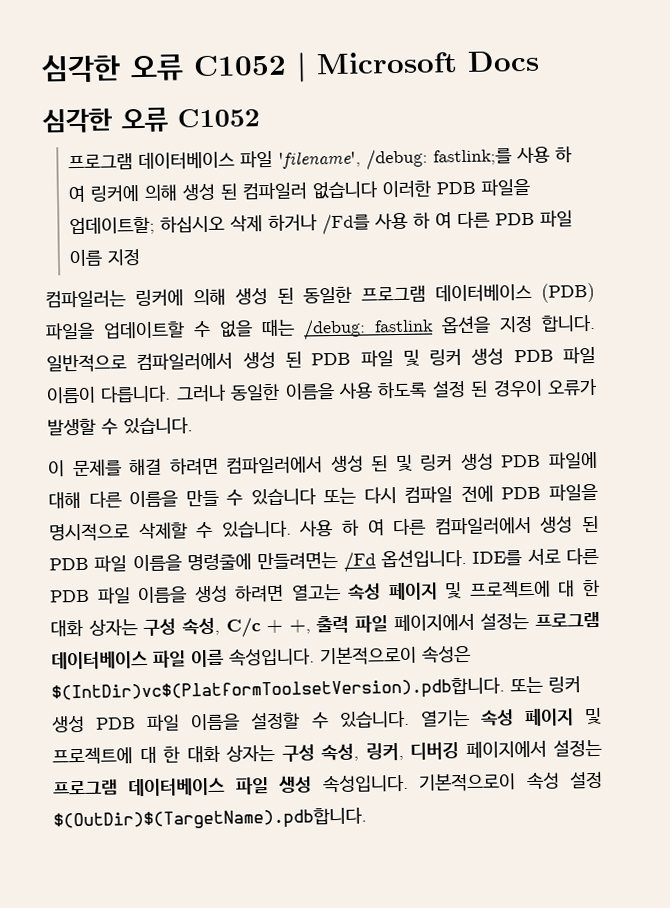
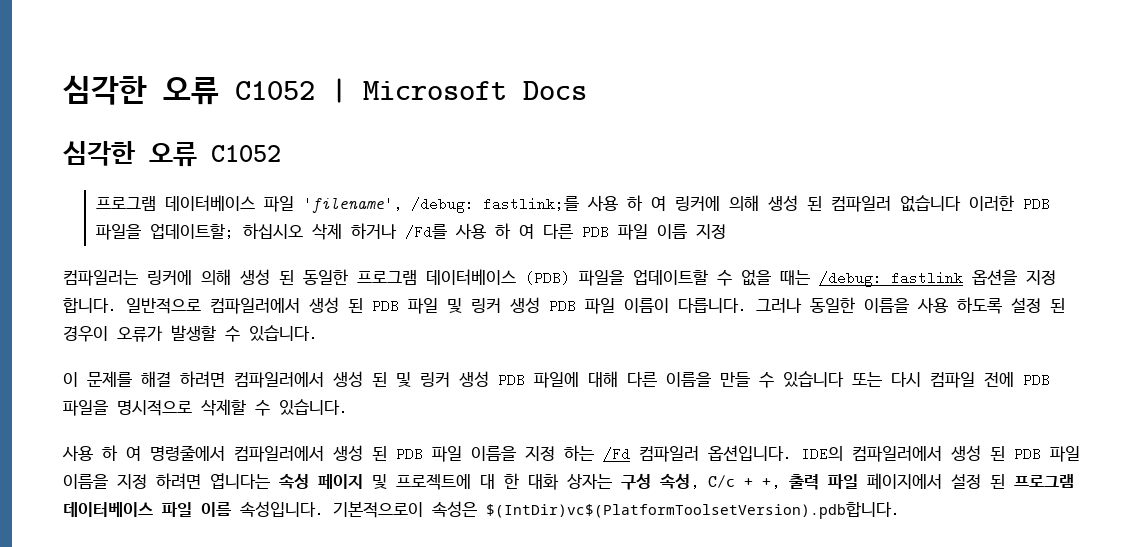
[299,515,600,537] [49,547,599,573] [50,583,341,605] 사용 하 여 다른 컴파일러에서 생성 된 PDB 파일 이름을 명령줄에 만들려면는 /Fd 옵션입니다. IDE를 서로 다른 PDB 파일 이름을 생성 하려면 열고는 -> [62,445,1080,462] [63,473,270,489] // 사용 하 여 명령줄에서 컴파일러에서 생성 된 PDB 파일 이름을 지정 하는 /Fd 컴파일러 옵션입니다. IDE의 컴파일러에서 생성 된 PDB 파일 이름을 지정 하려면 엽니다는
[480,611,530,630] 설정는 -> [951,474,1005,489] 설정 된
[510,675,581,694] [52,707,603,733] [52,738,602,765] [53,770,603,797] [53,807,367,832] 또는 링커 생성 PDB 파일 이름을 설정할 수 있습니다. 열기는 속성 페이지 및 프로젝트에 대 한 대화 상자는 구성 속성, 링커, 디버깅 페이지에서 설정는 프로그램 데이터베이스 파일 생성 속성입니다. 기본적으로이 속성 설정 $(OutDir)$(TargetName).pdb합니다. -> (900, 510) none

